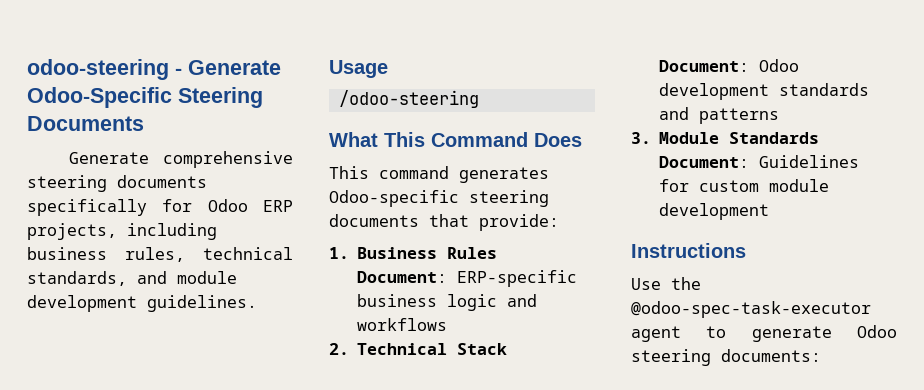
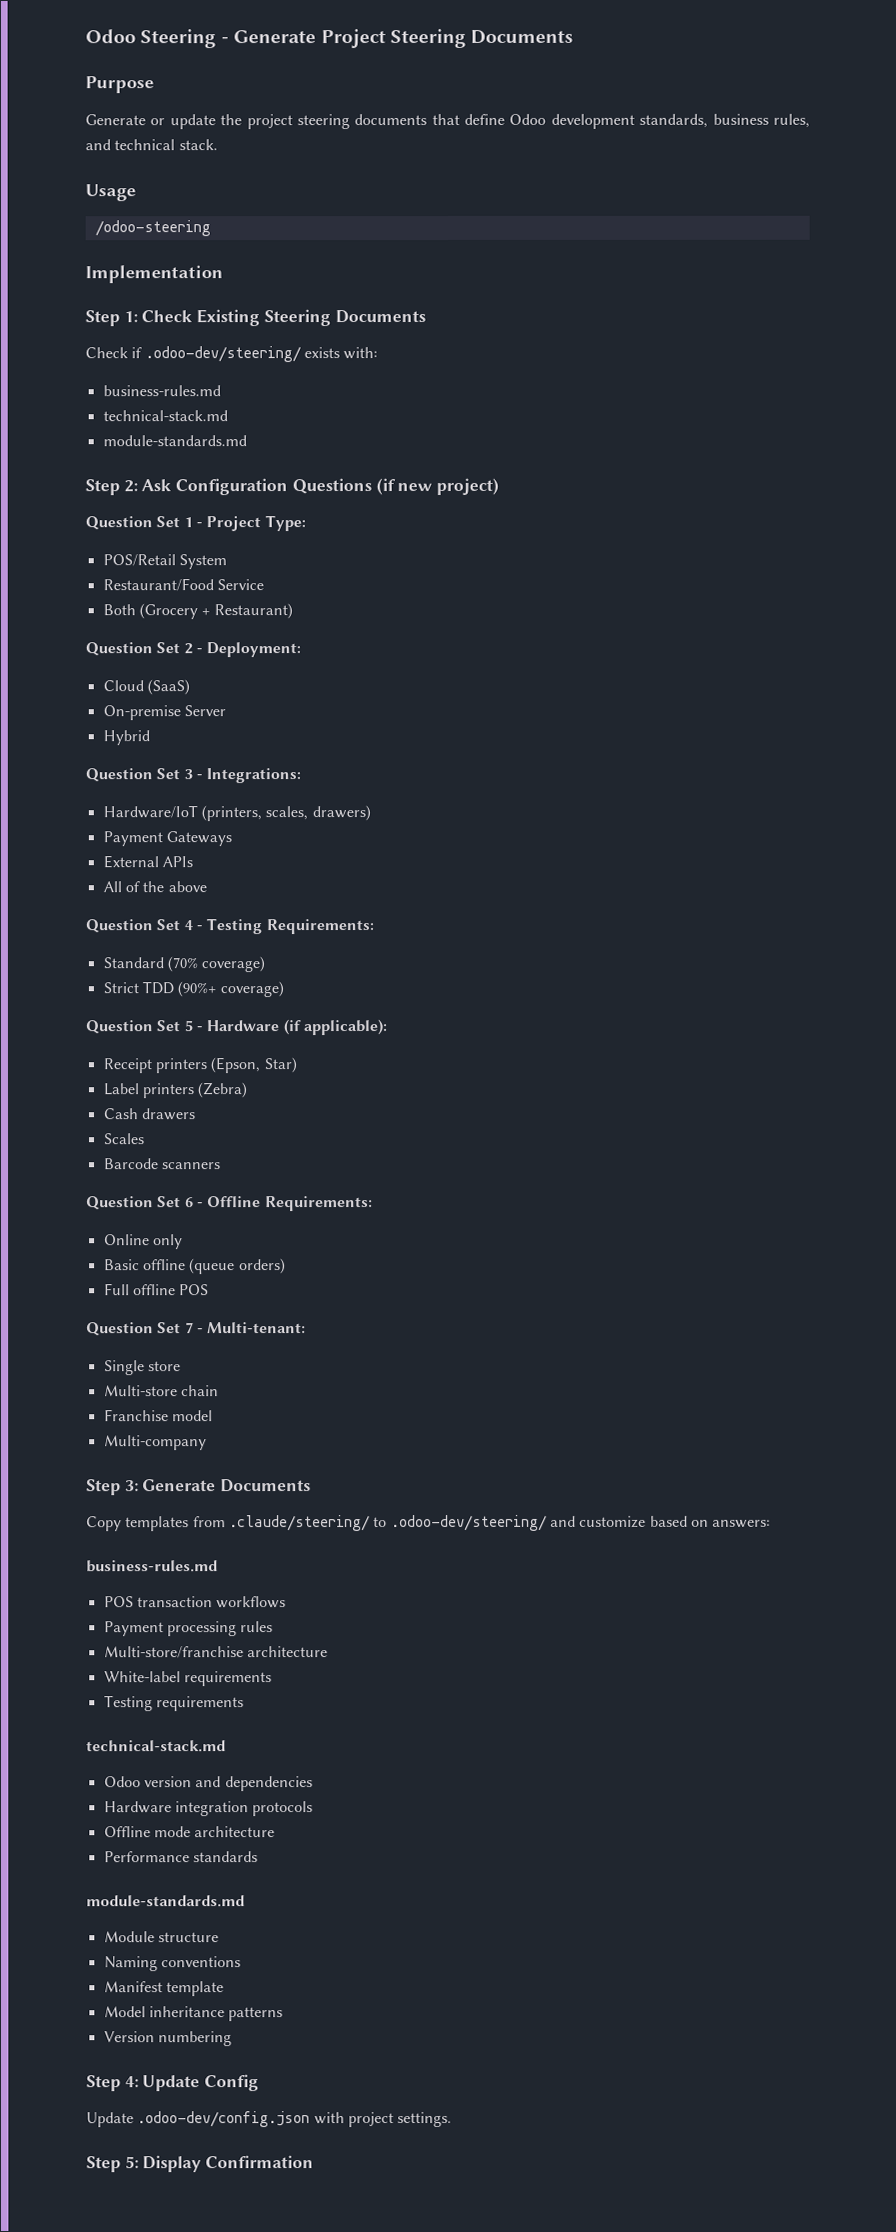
[27,59,169,80] odoo-steering -> [85,29,217,49] Odoo Steering
[27,87,263,108] [27,116,144,131] [69,151,293,168] [27,175,207,192] [27,199,293,216] [27,223,217,240] [27,247,293,262] [27,271,237,286] [27,295,257,312] [329,60,388,78] [338,90,479,108] [329,132,582,147] [329,166,549,183] [329,190,549,207] [329,214,559,231] [329,247,498,259] [357,270,578,287] [357,294,538,311] [357,318,448,331] [329,343,508,355] [659,59,800,72] [659,83,870,100] [659,107,780,124] [631,132,820,144] [659,155,860,168] [659,179,830,192] [659,203,770,220] [631,243,746,258] [631,277,701,290] [631,301,871,318] [631,325,897,342] [631,349,821,366] Odoo-Specific Steering Documents // Generate comprehensive steering documents specifically for Odoo ERP projects, including business rules, technical standards, and module development guidelines. // Usage // /odoo-steering // What This Command Does // This command generates Odoo-specific steering documents that provide: // 1. Business Rules Document: ERP-specific business logic and workflows // 2. Technical Stack Document: Odoo development standards and patterns // 3. Module Standards Document: Guidelines for custom module development // Instructions // Use the @odoo-spec-task-executor agent to generate Odoo steering documents: -> [320,28,574,49] [85,76,154,94] [85,113,810,130] [85,139,218,151] [85,184,136,202] [94,220,211,237] [85,265,223,284] [85,309,426,327] [85,346,379,363] [102,385,221,397] [102,410,228,422] [102,435,247,447] [85,477,500,496] [85,515,306,532] [102,554,227,570] [102,578,264,592] [102,603,293,620] [85,642,302,658] [102,679,190,696] [102,705,226,721] [102,730,150,746] [85,768,302,784] [102,805,371,822] [102,831,232,847] [102,855,193,869] [102,881,207,893] [85,918,374,935] [102,956,266,973] [102,981,284,998] [85,1019,387,1036] [102,1057,297,1074] [102,1082,248,1099] [102,1108,196,1121] [103,1133,145,1145] [103,1158,221,1170] [86,1196,373,1212] [103,1234,183,1250] [103,1258,286,1275] [103,1283,210,1296] [86,1322,307,1337] [103,1360,181,1376] [103,1385,219,1397] [103,1409,213,1422] [103,1435,207,1451] [86,1479,312,1496] [86,1514,772,1532] [86,1560,218,1573] [103,1596,287,1609] [103,1621,274,1637] [103,1646,328,1659] [103,1671,272,1687] [103,1695,244,1712] [86,1740,226,1753] [103,1776,313,1792] [103,1801,314,1817] [103,1826,276,1838] [103,1851,258,1863] [86,1895,245,1908] [103,1931,219,1943] [103,1956,241,1972] [103,1981,224,1997] [103,2006,284,2022] [103,2031,232,2047] [86,2074,260,2092] [86,2111,453,2128] [86,2155,315,2173] Project Steering Documents // Purpose // Generate or update the project steering documents that define Odoo development standards, business rules, and technical stack. // Usage // /odoo-steering // Implementation // Step 1: Check Existing Steering Documents // Check if .odoo-dev/steering/ exists with: // business-rules.md // technical-stack.md // module-standards.md // Step 2: Ask Configuration Questions (if new project) // Question Set 1 - Project Type: // POS/Retail System // Restaurant/Food Service // Both (Grocery + Restaurant) // Question Set 2 - Deployment: // Cloud (SaaS) // On-premise Server // Hybrid // Question Set 3 - Integrations: // Hardware/IoT (printers, scales, drawers) // Payment Gateways // External APIs // All of the above // Question Set 4 - Testing Requirements: // Standard (70% coverage) // Strict TDD (90%+ coverage) // Question Set 5 - Hardware (if applicable): // Receipt printers (Epson, Star) // Label printers (Zebra) // Cash drawers // Scales // Barcode scanners // Question Set 6 - Offline Requirements: // Online only // Basic offline (queue orders) // Full offline POS // Question Set 7 - Multi-tenant: // Single store // Multi-store chain // Franchise model // Multi-company // Step 3: Generate Documents // Copy templates from .claude/steering/ to .odoo-dev/steering/ and customize based on answers: // business-rules.md // POS transaction workflows // Payment processing rules // Multi-store/franchise architecture // White-label requirements // Testing requirements // technical-stack.md // Odoo version and dependencies // Hardware integration protocols // Offline mode architecture // Performance standards // module-standards.md // Module structure // Naming conventions // Manifest template // Model inheritance patterns // Version numbering // Step 4: Update Config // Update .odoo-dev/config.json with project settings. // Step 5: Display Confirmation

